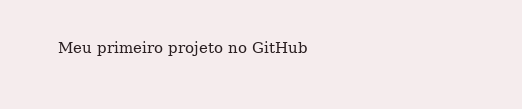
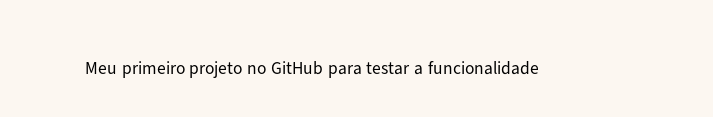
(308, 47) none -> [327,61,539,78] para testar a funcionalidade

